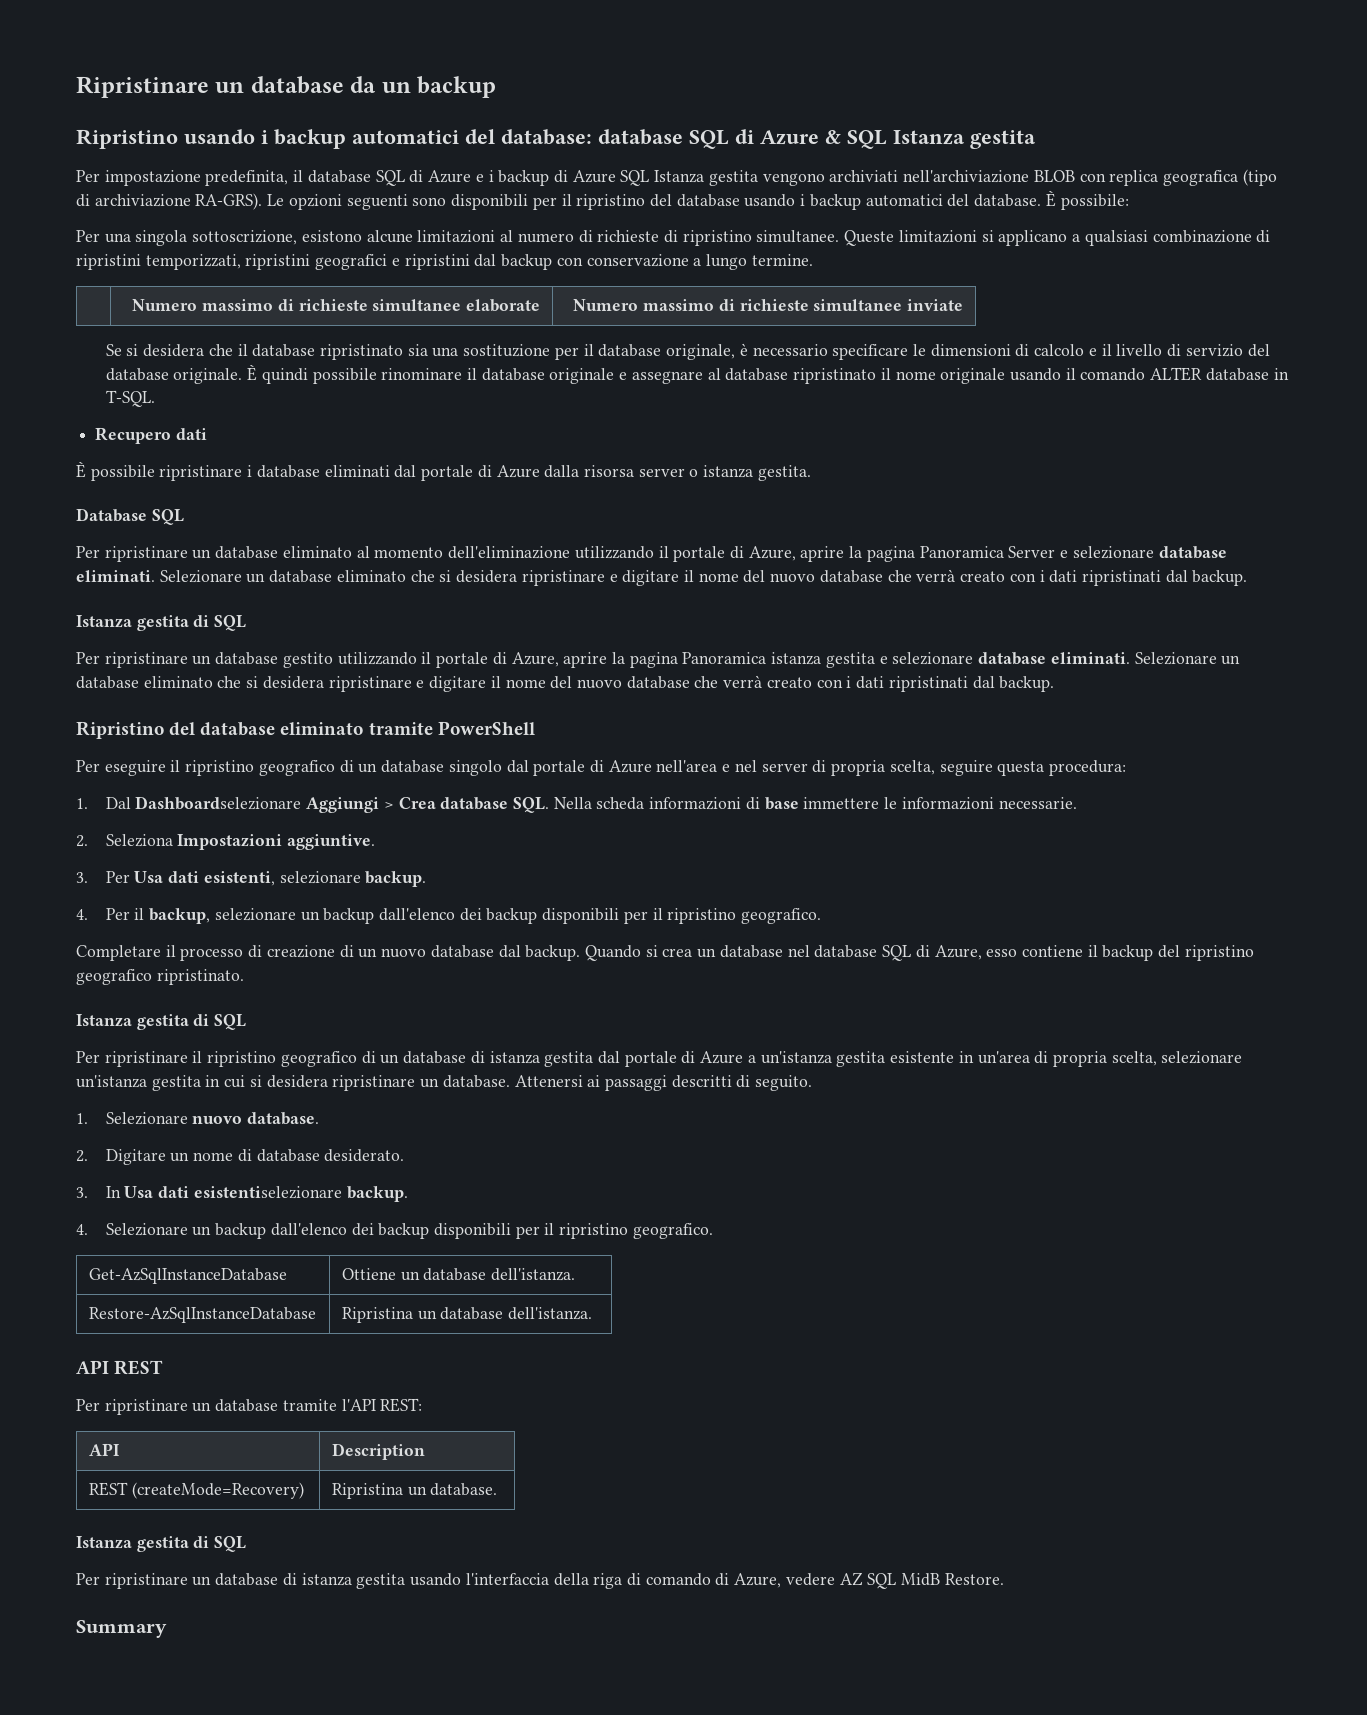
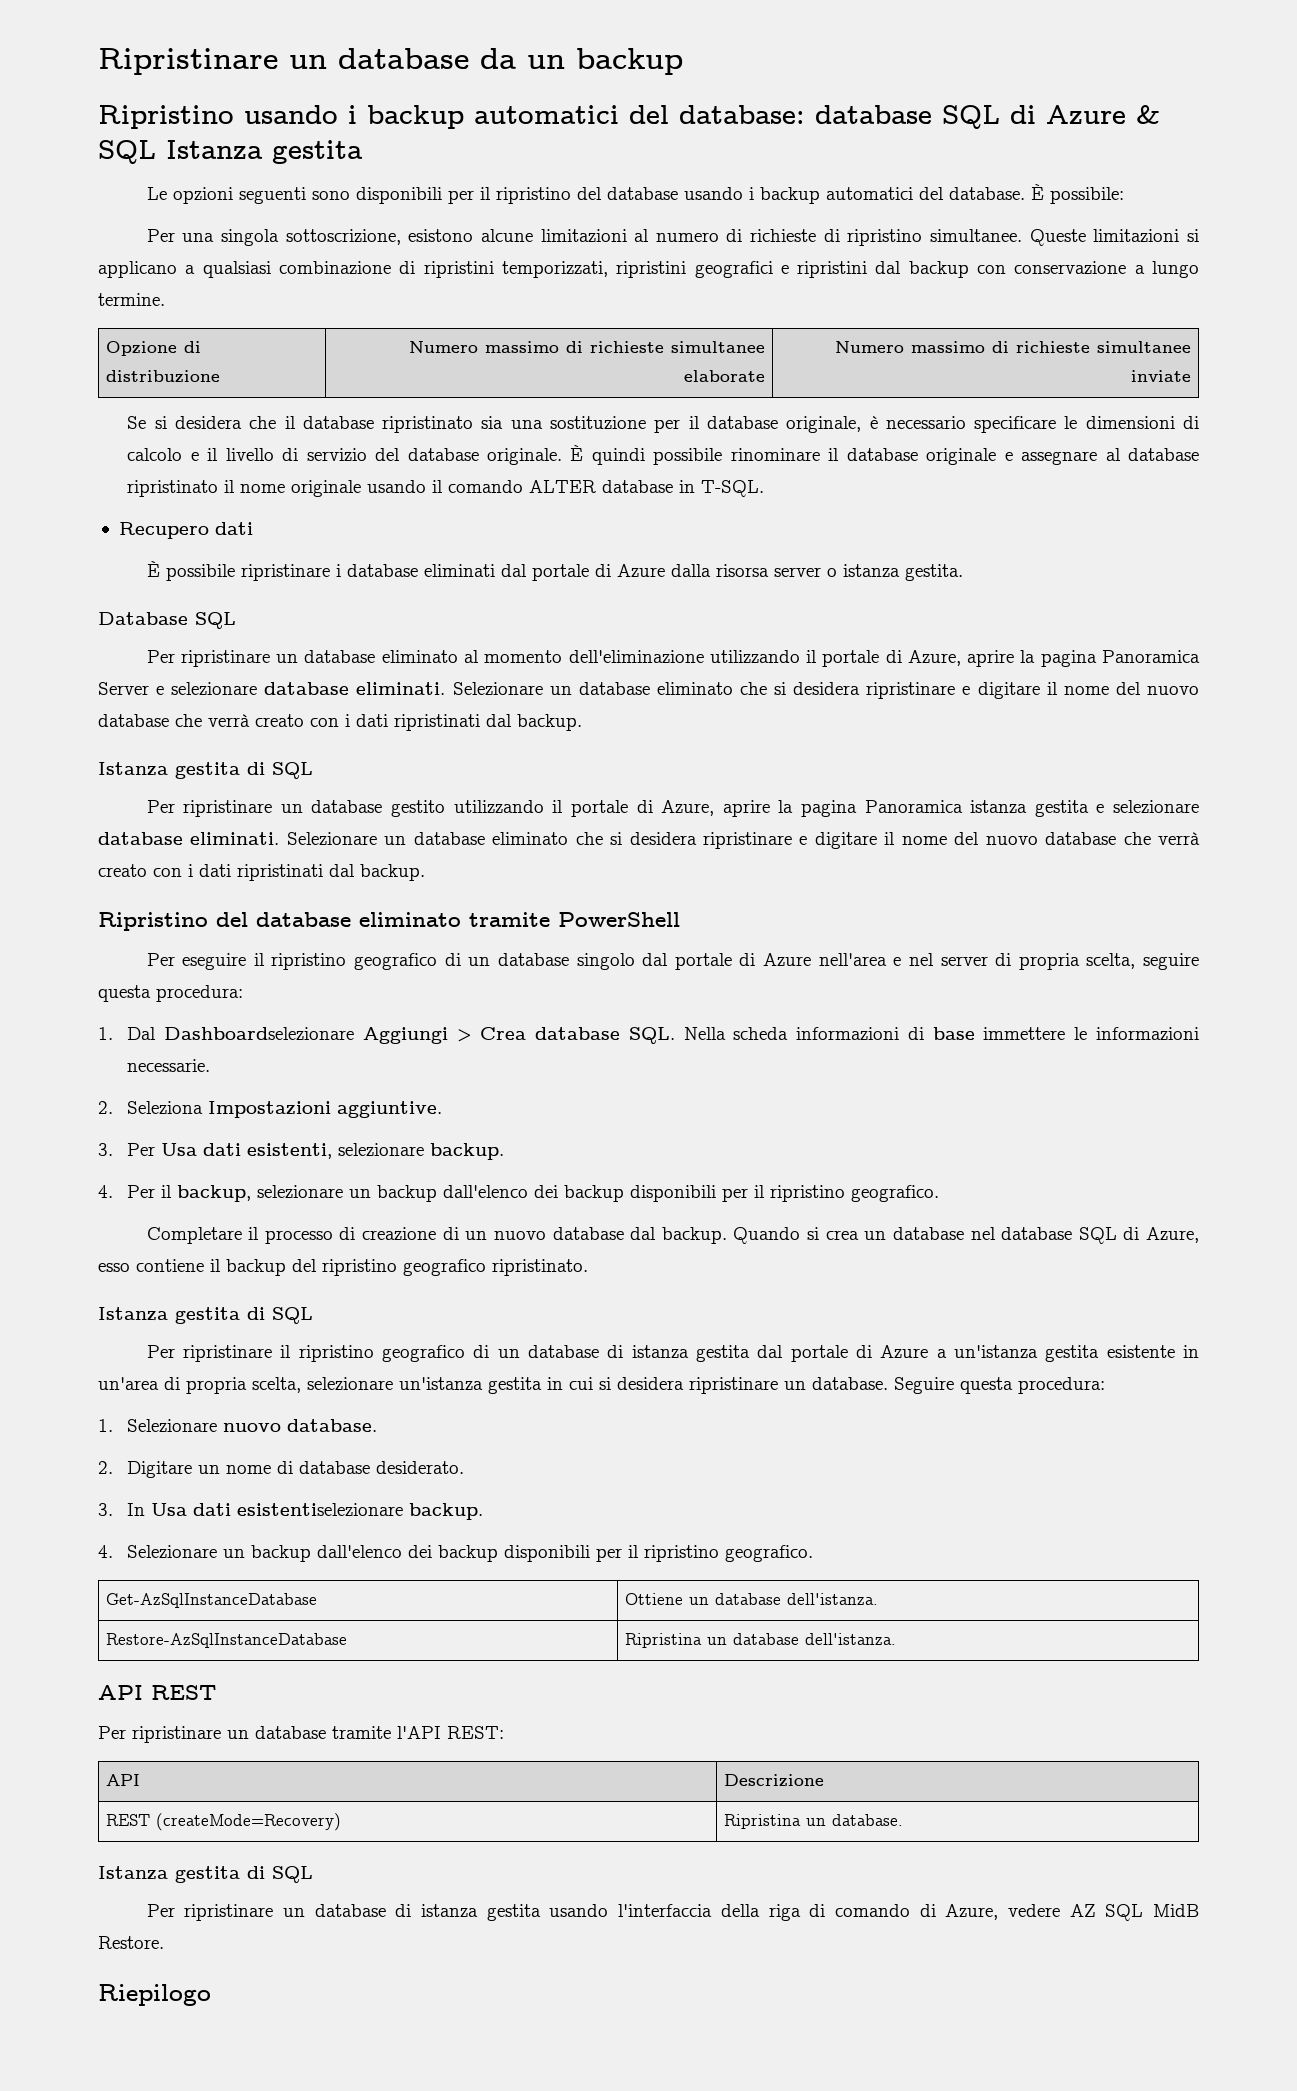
[76,169,1277,186] [76,193,263,210] Per impostazione predefinita, il database SQL di Azure e i backup di Azure SQL Istanza gestita vengono archiviati nell'archiviazione BLOB con replica geografica (tipo di archiviazione RA-GRS). -> (363, 152) none
(813, 260) none -> [105,341,201,356] [105,370,220,383] Opzione di distribuzione
[514,1075,813,1091] Attenersi ai passaggi descritti di seguito. -> [894,1377,1105,1394] Seguire questa procedura:
[331,1443,425,1460] Description -> [723,1774,824,1787] Descrizione
[76,1620,167,1638] Summary -> [98,1984,211,2006] Riepilogo

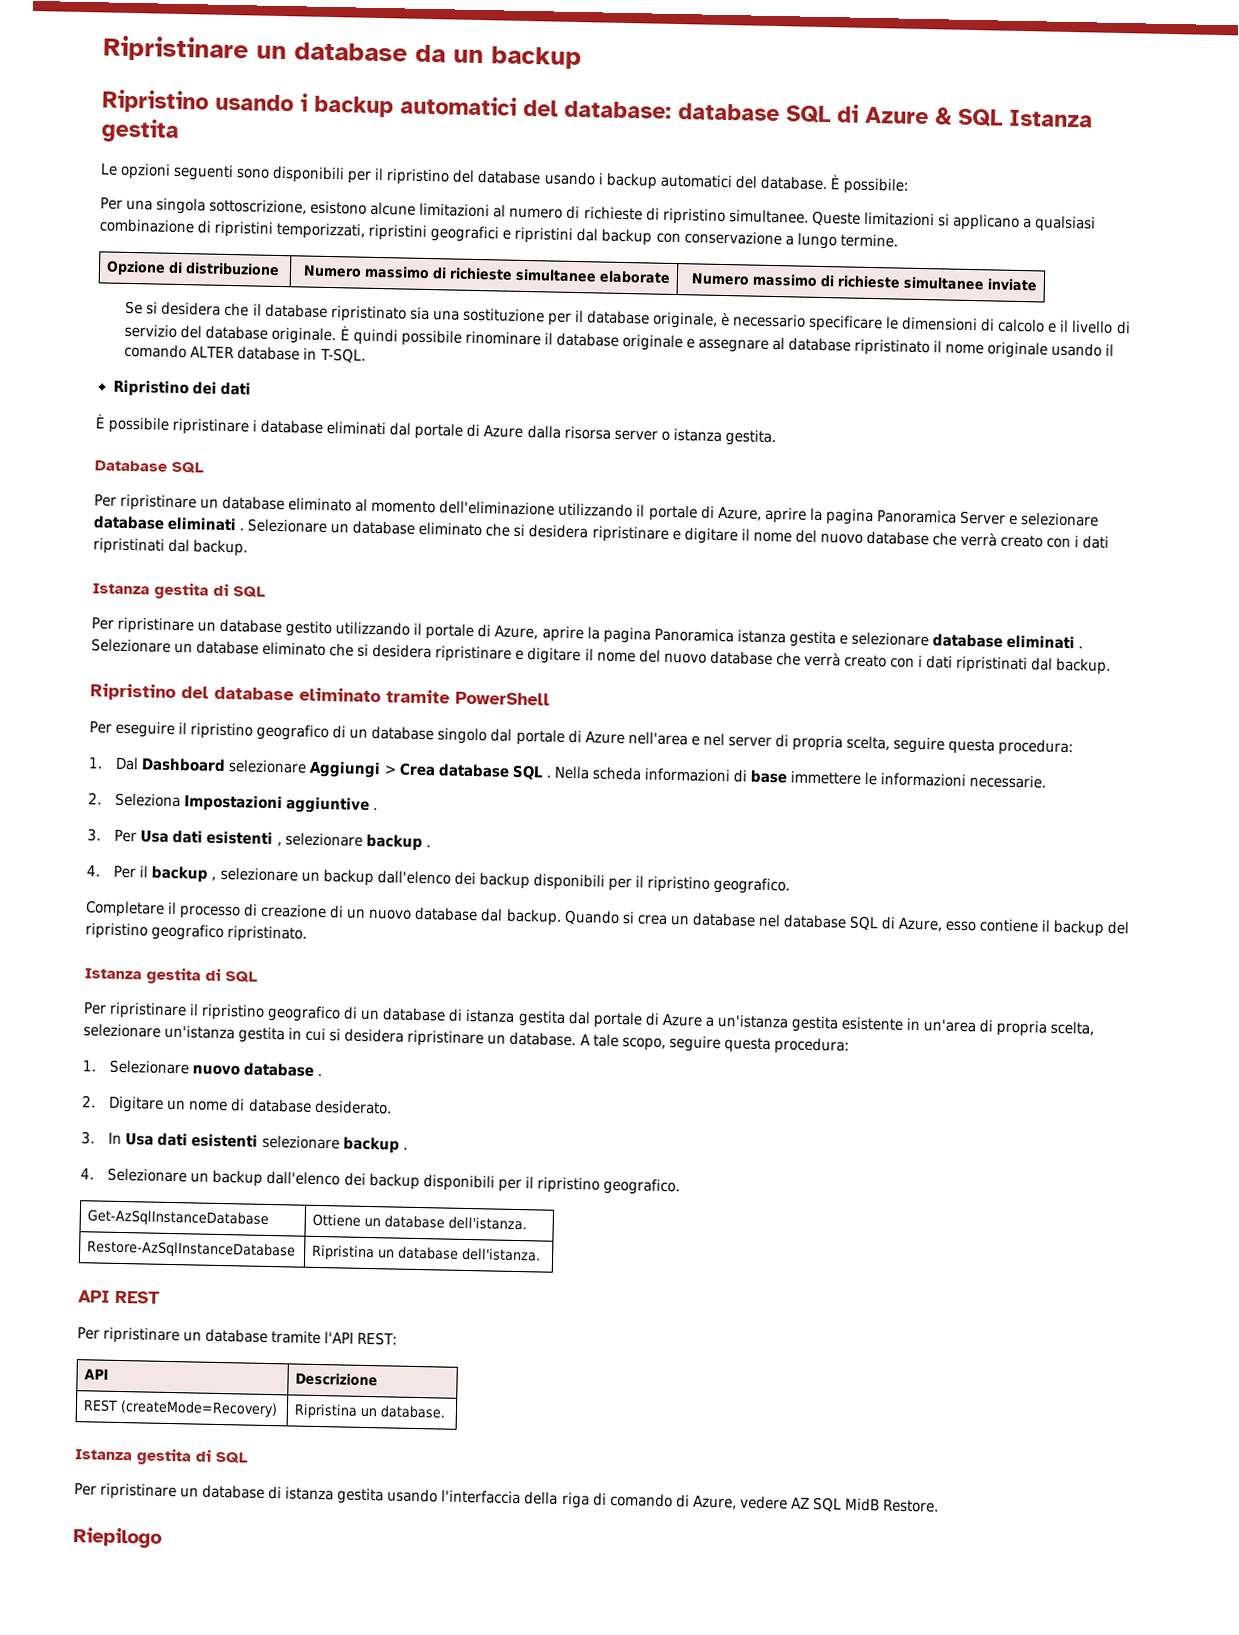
[118,522,209,539] Recupero -> [112,379,217,398] Ripristino dei
[356,682,446,695] eliminati. -> [167,516,245,532] eliminati .
[190,832,280,845] eliminati. -> [1005,634,1083,650] eliminati .
[164,1027,355,1040] Dashboardselezionare -> [141,757,308,774] Dashboard selezionare
[628,1027,675,1044] SQL. -> [511,764,551,781] SQL .
[337,1101,443,1118] aggiuntive. -> [286,796,379,814] aggiuntive .
[247,1143,505,1160] esistenti, selezionare backup. -> [206,830,431,852] esistenti , selezionare backup .
[177,1185,252,1202] backup, -> [151,865,217,883] backup ,
[894,1377,954,1394] Seguire -> [579,1033,721,1053] A tale scopo, seguire
[287,1419,378,1432] database. -> [243,1062,323,1077] database .
[237,1503,484,1520] esistentiselezionare backup. -> [191,1133,408,1154] esistenti selezionare backup .

